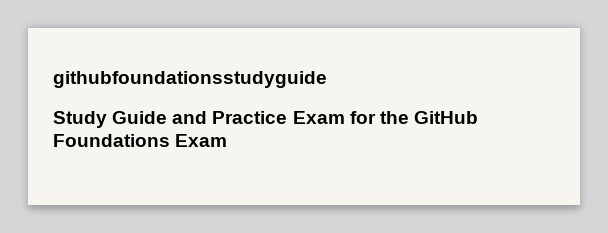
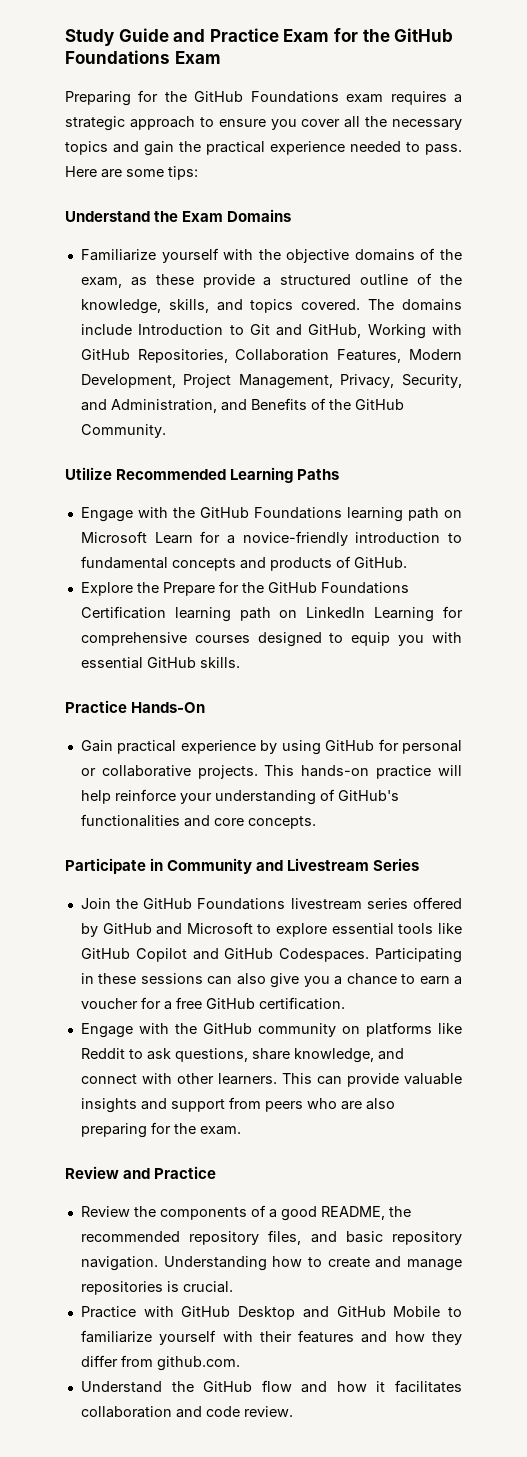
[53,71,327,88] githubfoundationsstudyguide // -> (65, 37) none
(228, 140) none -> [65,90,462,106] [65,116,462,131] [65,141,462,156] [65,166,198,180] [65,209,292,222] [80,248,462,263] [80,273,463,288] [80,299,463,314] [80,324,462,339] [80,349,462,363] [80,374,462,389] [80,398,404,413] [80,424,166,438] [65,467,340,483] [80,507,463,522] [80,531,463,546] [80,556,407,571] [80,581,409,596] [80,606,464,622] [80,632,463,647] [80,657,240,669] [65,700,206,713] [80,739,463,755] [80,765,462,779] [80,789,399,805] [80,814,316,829] [65,858,420,874] [80,897,462,910] [80,922,463,937] [80,948,462,963] [80,973,462,988] [80,997,345,1010] [80,1022,463,1038] [80,1048,404,1063] [80,1073,463,1087] [80,1097,395,1113] [80,1122,241,1138] [65,1166,217,1179] [80,1205,411,1221] [80,1230,462,1245] [80,1256,463,1271] [80,1281,233,1295] [80,1306,463,1320] [80,1330,462,1345] [80,1355,240,1371] [80,1380,462,1393] [80,1406,293,1418] // Preparing for the GitHub Foundations exam requires a strategic approach to ensure you cover all the necessary topics and gain the practical experience needed to pass. Here are some tips: // Understand the Exam Domains // Familiarize yourself with the objective domains of the exam, as these provide a structured outline of the knowledge, skills, and topics covered. The domains include Introduction to Git and GitHub, Working with GitHub Repositories, Collaboration Features, Modern Development, Project Management, Privacy, Security, and Administration, and Benefits of the GitHub Community. // Utilize Recommended Learning Paths // Engage with the GitHub Foundations learning path on Microsoft Learn for a novice-friendly introduction to fundamental concepts and products of GitHub. // Explore the Prepare for the GitHub Foundations Certification learning path on LinkedIn Learning for comprehensive courses designed to equip you with essential GitHub skills. // Practice Hands-On // Gain practical experience by using GitHub for personal or collaborative projects. This hands-on practice will help reinforce your understanding of GitHub's functionalities and core concepts. // Participate in Community and Livestream Series // Join the GitHub Foundations livestream series offered by GitHub and Microsoft to explore essential tools like GitHub Copilot and GitHub Codespaces. Participating in these sessions can also give you a chance to earn a voucher for a free GitHub certification. // Engage with the GitHub community on platforms like Reddit to ask questions, share knowledge, and connect with other learners. This can provide valuable insights and support from peers who are also preparing for the exam. // Review and Practice // Review the components of a good README, the recommended repository files, and basic repository navigation. Understanding how to create and manage repositories is crucial. // Practice with GitHub Desktop and GitHub Mobile to familiarize yourself with their features and how they differ from github.com. // Understand the GitHub flow and how it facilitates collaboration and code review.

